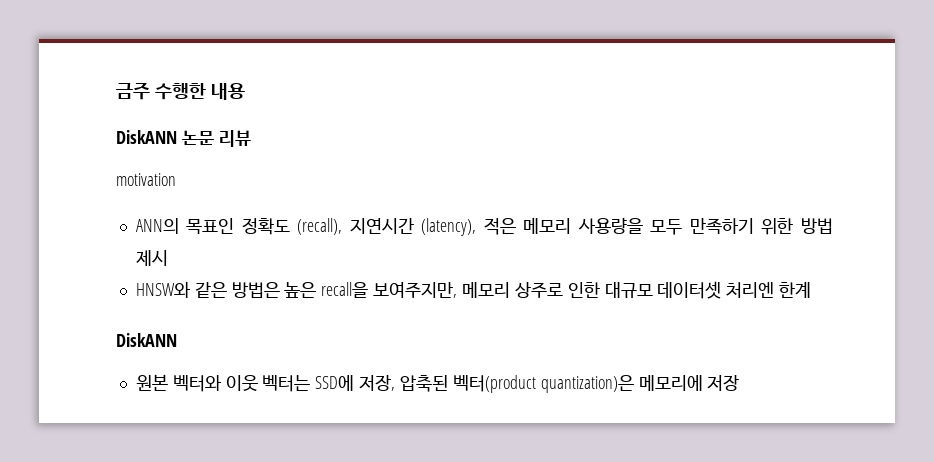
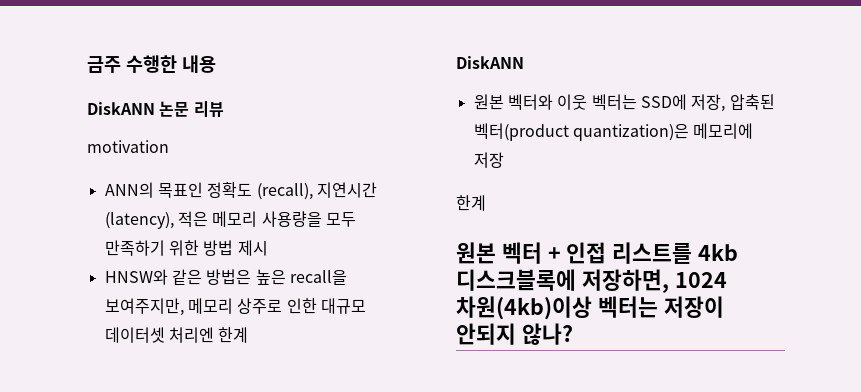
(740, 383) none -> [456,195,486,211] [456,242,739,264] [456,269,727,293] [456,296,724,320] [456,323,573,345] // 한계 // 원본 벡터 + 인접 리스트를 4kb 디스크블록에 저장하면, 1024 차원(4kb)이상 벡터는 저장이 안되지 않나?

